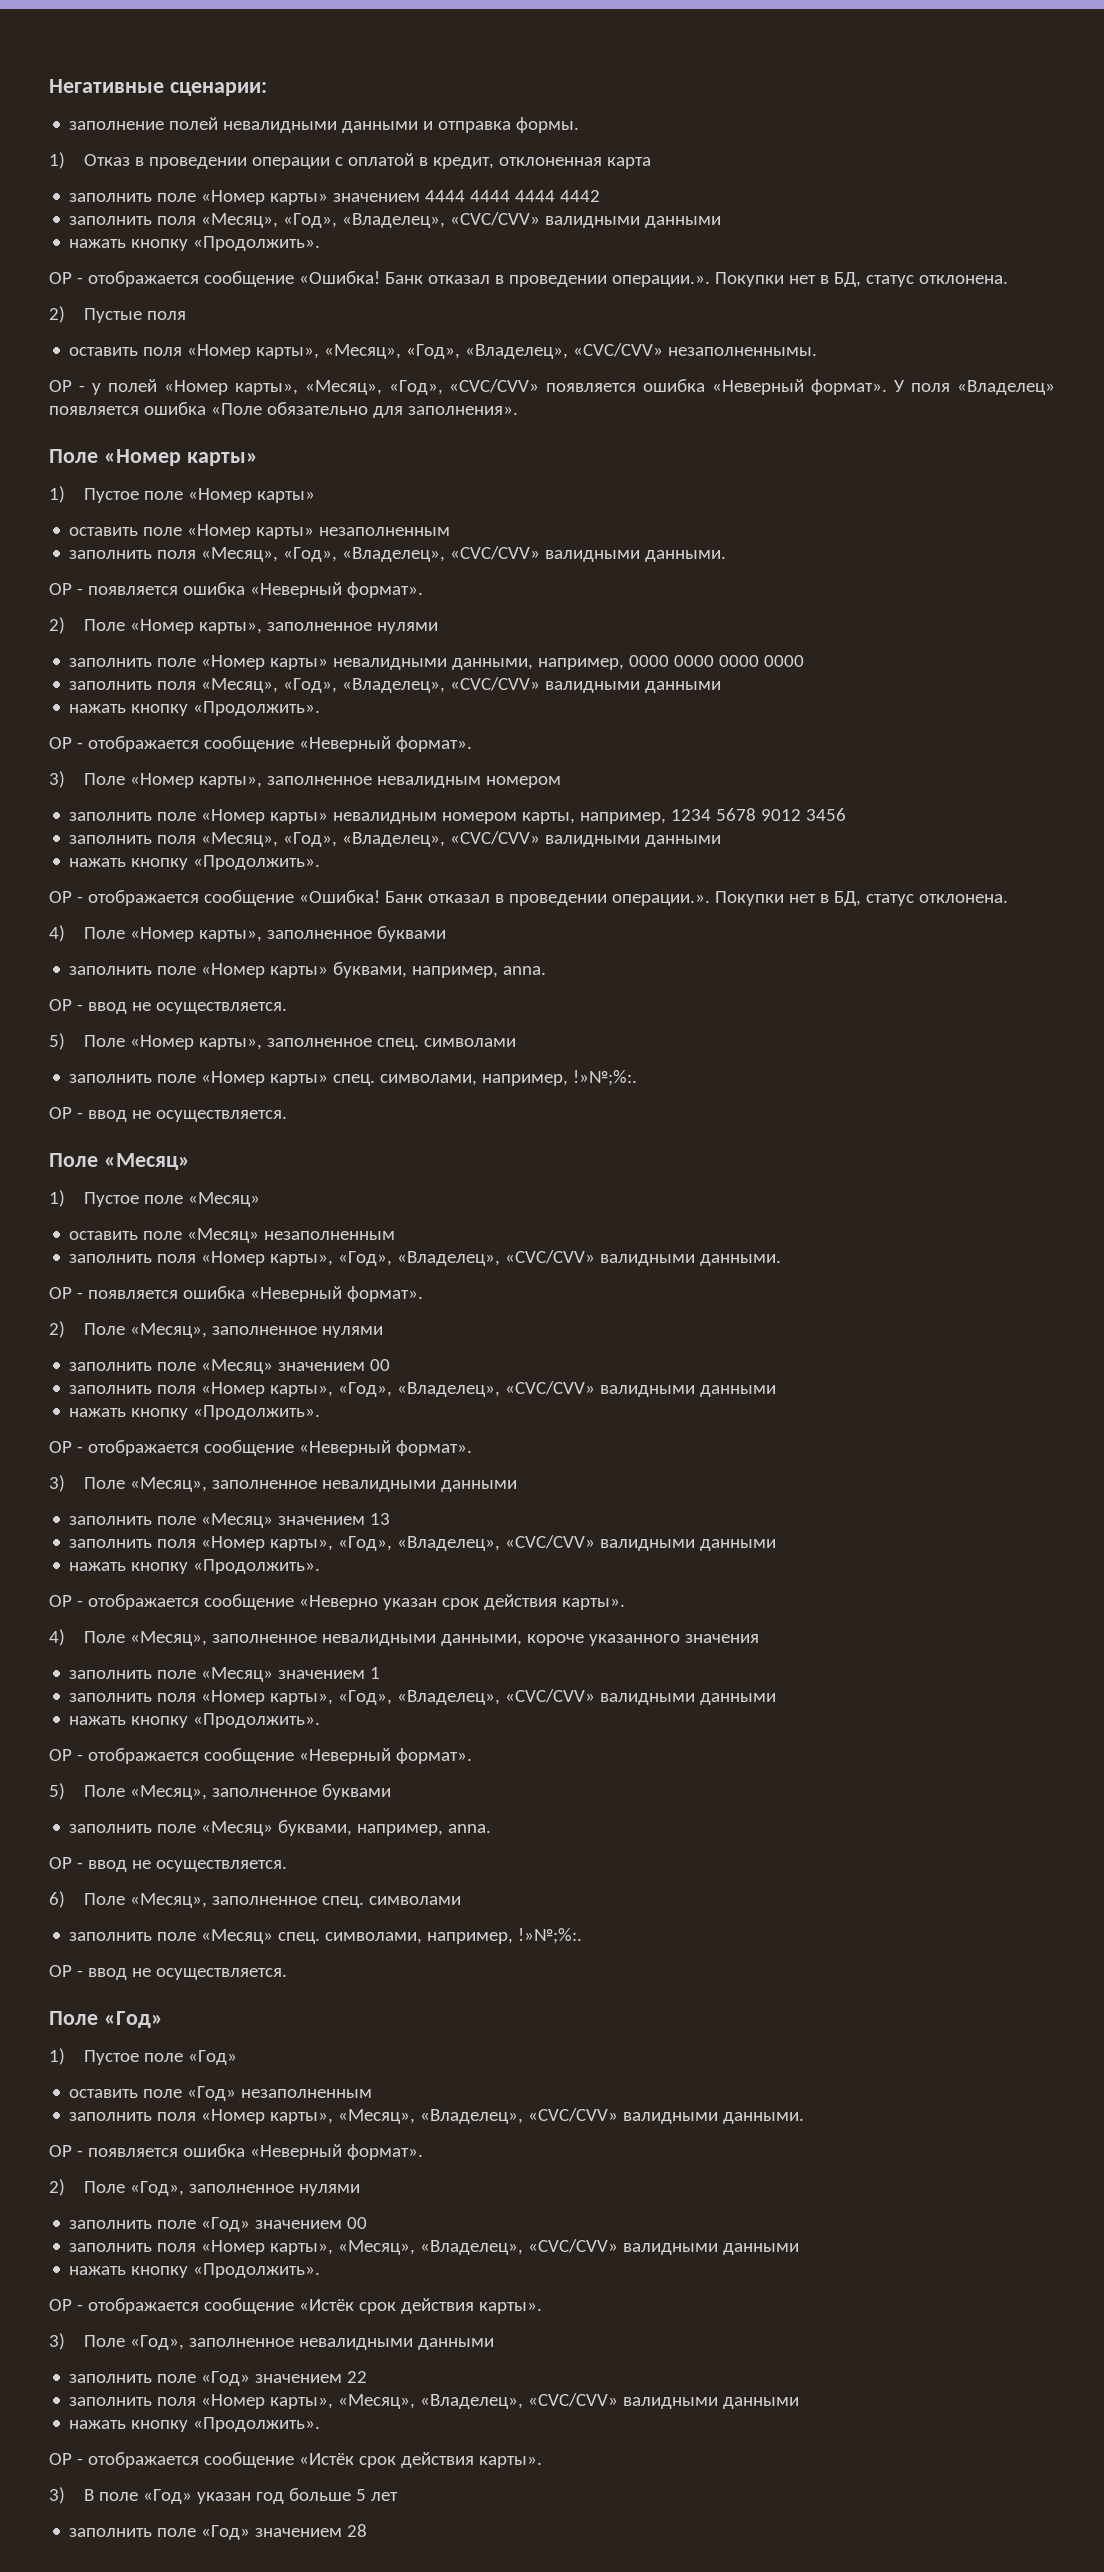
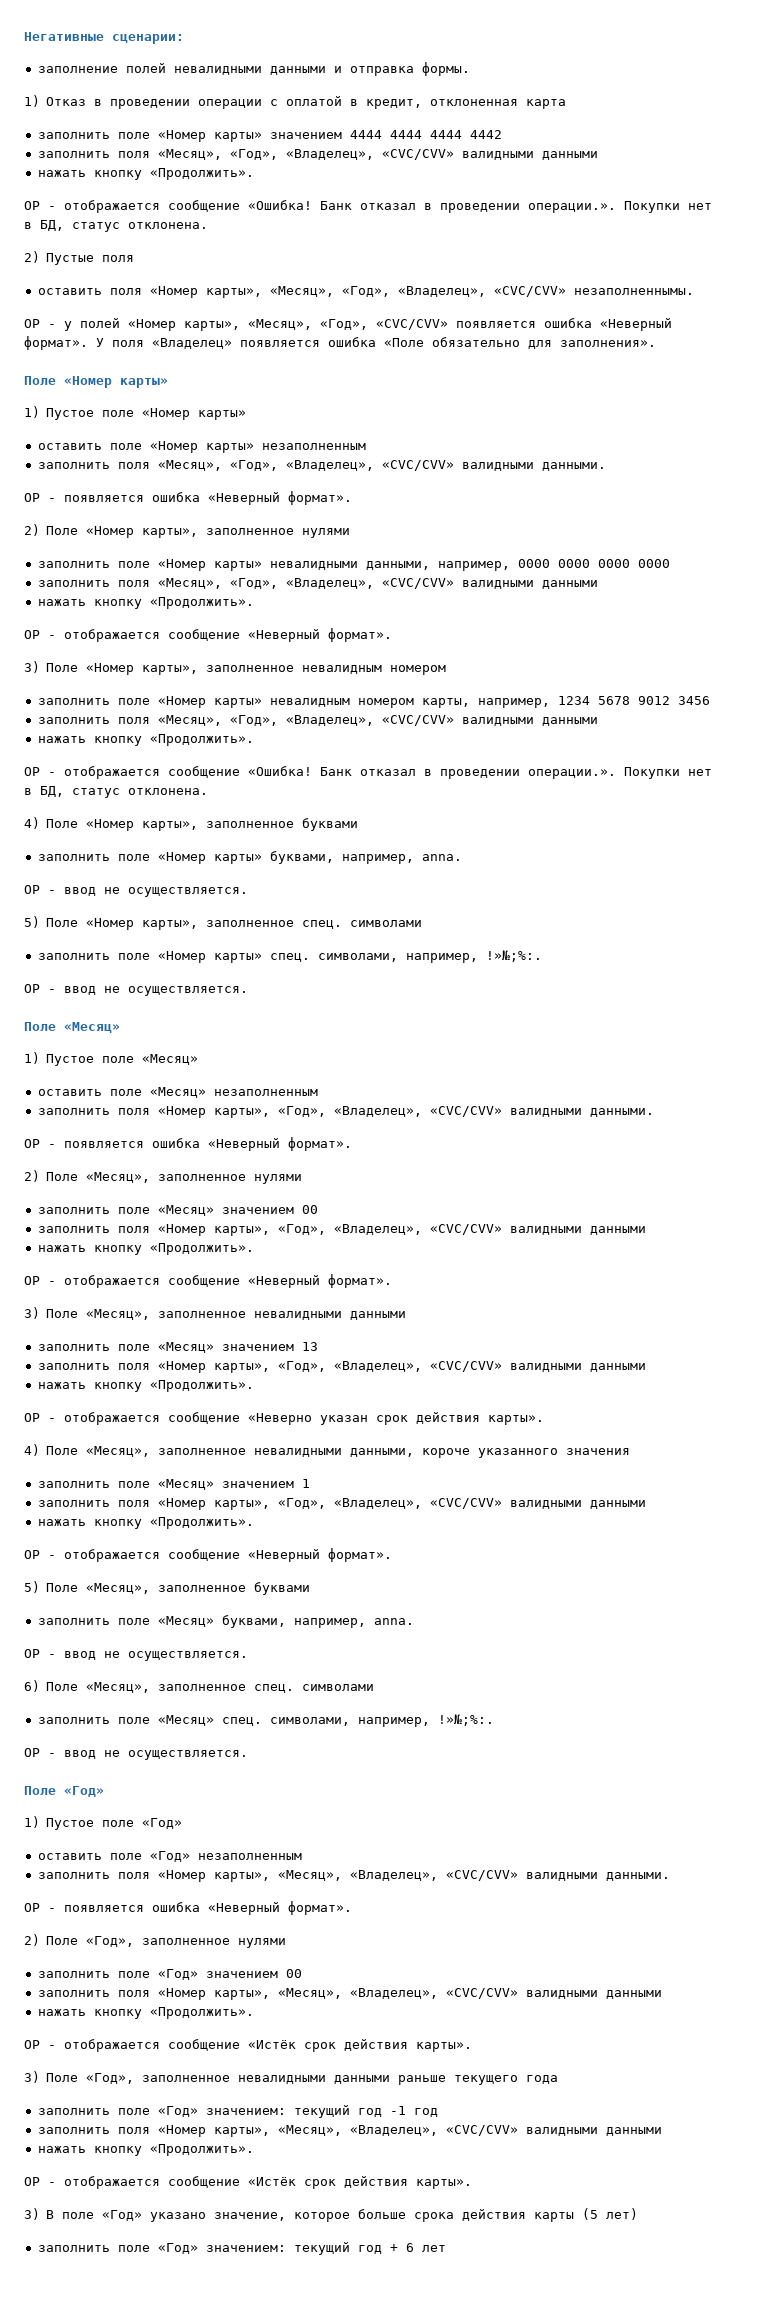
[69,2371,368,2386] // заполнить поле «Год» значением 22 -> [398,2075,559,2085] [37,2105,438,2118] раньше текущего года // заполнить поле «Год» значением: текущий год -1 год
[197,2488,398,2504] [69,2524,368,2540] указан год больше 5 лет // заполнить поле «Год» значением 28 -> [150,2208,639,2222] [37,2242,446,2255] указано значение, которое больше срока действия карты (5 лет) // заполнить поле «Год» значением: текущий год + 6 лет

